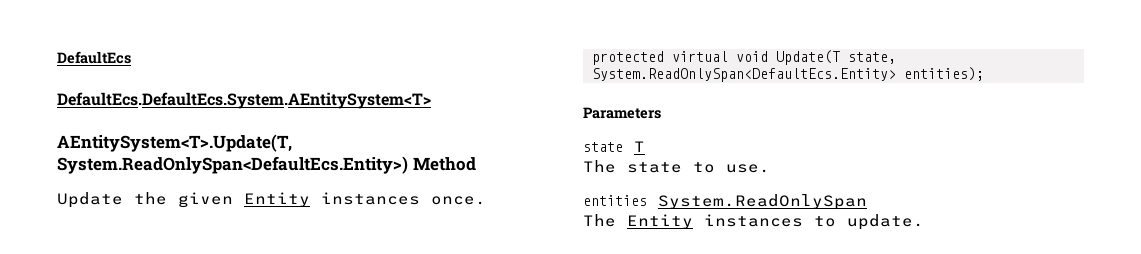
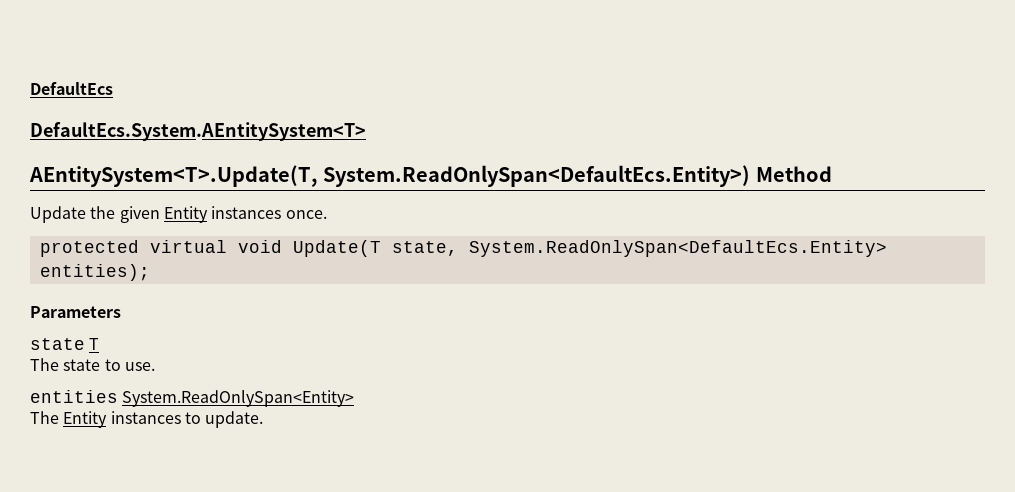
[57,92,431,109] DefaultEcs.DefaultEcs.System.AEntitySystem<T> -> [30,122,366,141] DefaultEcs.System.AEntitySystem<T>
[658,194,867,210] System.ReadOnlySpan -> [122,390,355,407] System.ReadOnlySpan<Entity>

